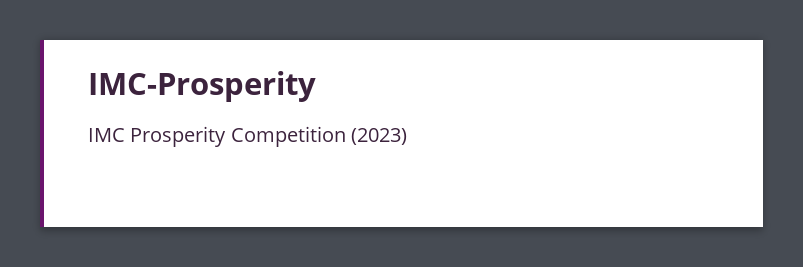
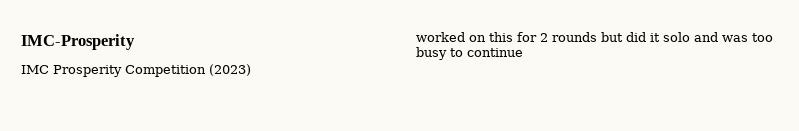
(407, 136) none -> [416,32,773,42] [416,47,523,60] // worked on this for 2 rounds but did it solo and was too busy to continue

